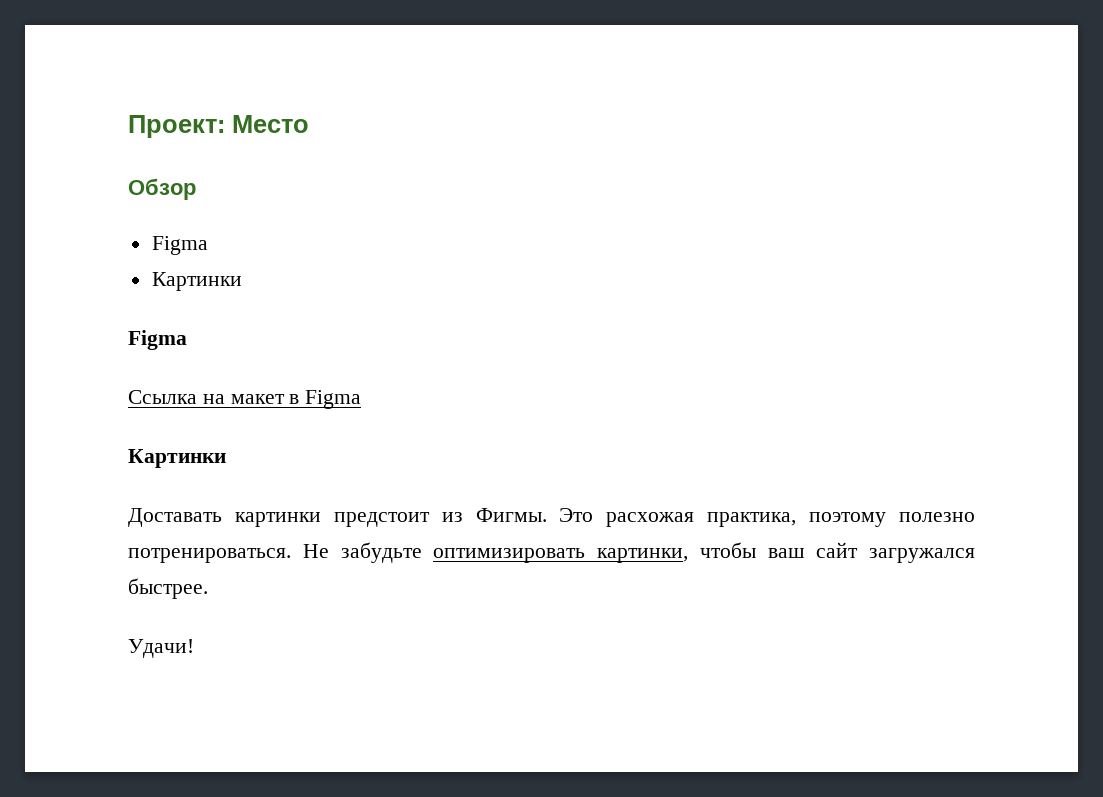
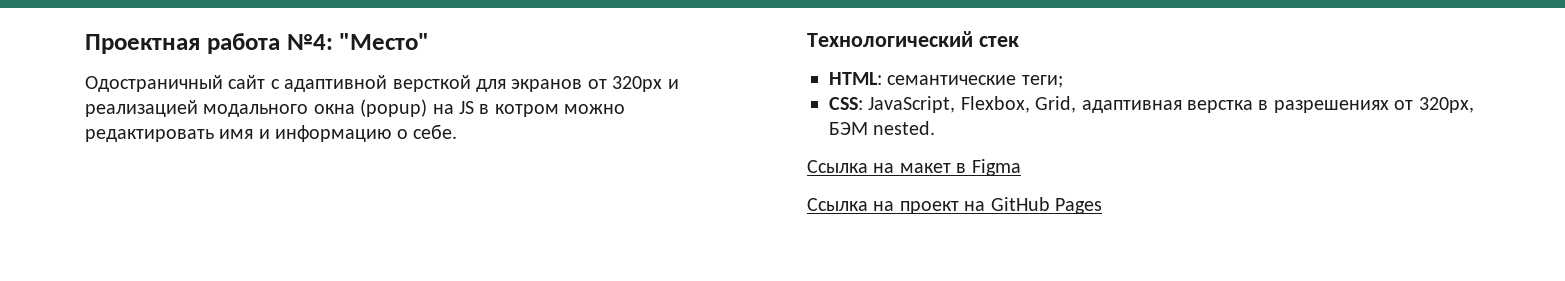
[128,115,309,138] [128,178,196,200] [151,236,208,255] [151,272,242,291] [128,330,187,350] Проект: Место // Обзор // Figma // Картинки // Figma -> [85,33,430,54] [85,75,679,92] [85,99,626,117] [85,124,457,142] [807,31,1019,47] [829,72,1063,88] [829,96,1474,113] [829,121,936,135] Проектная работа №4: "Место" // Одостраничный сайт с адаптивной версткой для экранов от 320px и реализацией модального окна (popup) на JS в котром можно редактировать имя и информацию о себе. // Технологический стек // HTML: cемантические теги; // CSS: JavaScript, Flexbox, Grid, адаптивная верстка в разрешениях от 320px, БЭМ nested.
[128,449,226,468] [128,508,976,527] [128,542,975,563] [128,578,208,599] [128,639,194,658] Картинки // Доставать картинки предстоит из Фигмы. Это расхожая практика, поэтому полезно потренироваться. Не забудьте оптимизировать картинки, чтобы ваш сайт загружался быстрее. // Удачи! -> [807,197,1102,214] Ссылка на проект на GitHub Pages

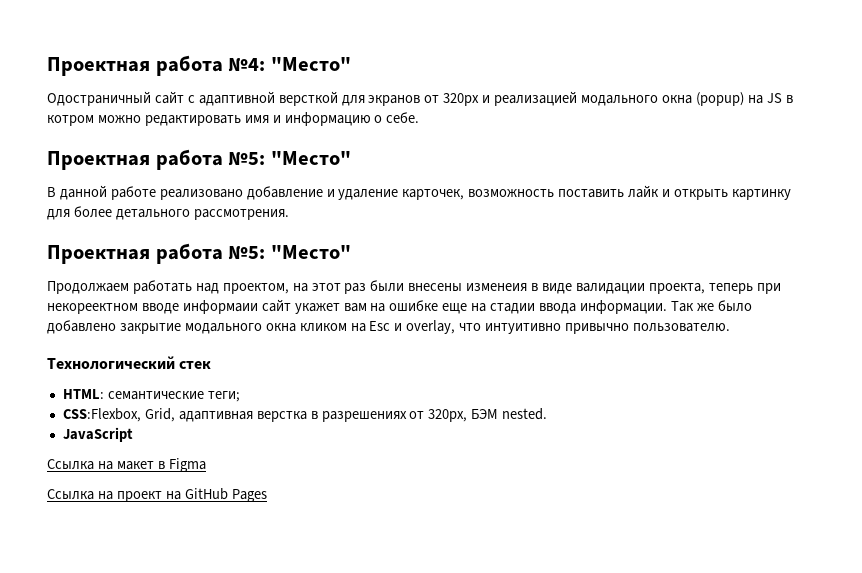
(457, 131) none -> [47,149,351,170] [47,185,791,200] [47,206,289,220] [47,243,351,264] [47,280,781,294] [47,299,752,314] [47,320,730,334] // Проектная работа №5: "Место" // В данной работе реализовано добавление и удаление карточек, возможность поставить лайк и открыть картинку для более детального рассмотрения. // Проектная работа №5: "Место" // Продолжаем работать над проектом, на этот раз были внесены изменеия в виде валидации проекта, теперь при некореектном вводе информаии сайт укажет вам на ошибке еще на стадии ввода информации. Так же было добавлено закрытие модального окна кликом на Esc и overlay, что интуитивно привычно пользователю.
[829,96,1030,113] CSS: JavaScript, Flexbox, -> [62,408,141,422] CSS:Flexbox,
(936, 128) none -> [62,427,133,442] // JavaScript

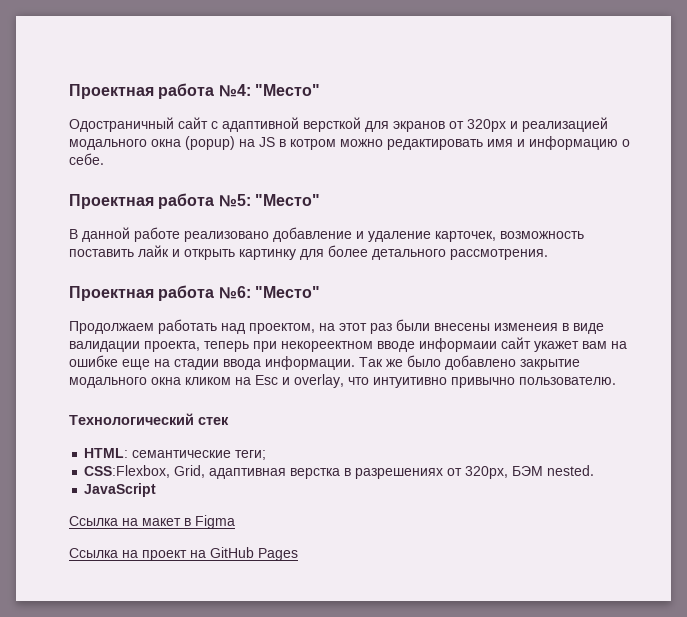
[228,246,266,260] №5: -> [218,286,251,299] №6:

